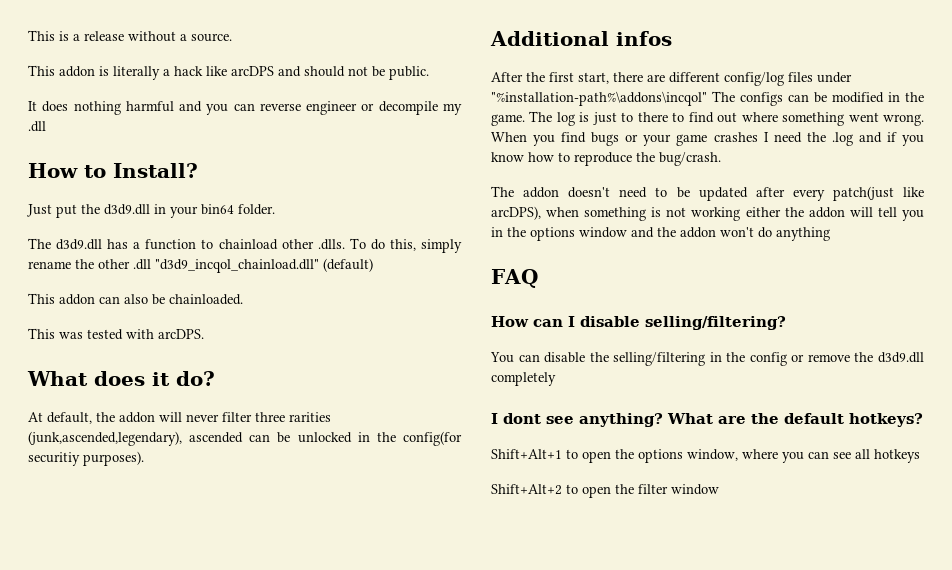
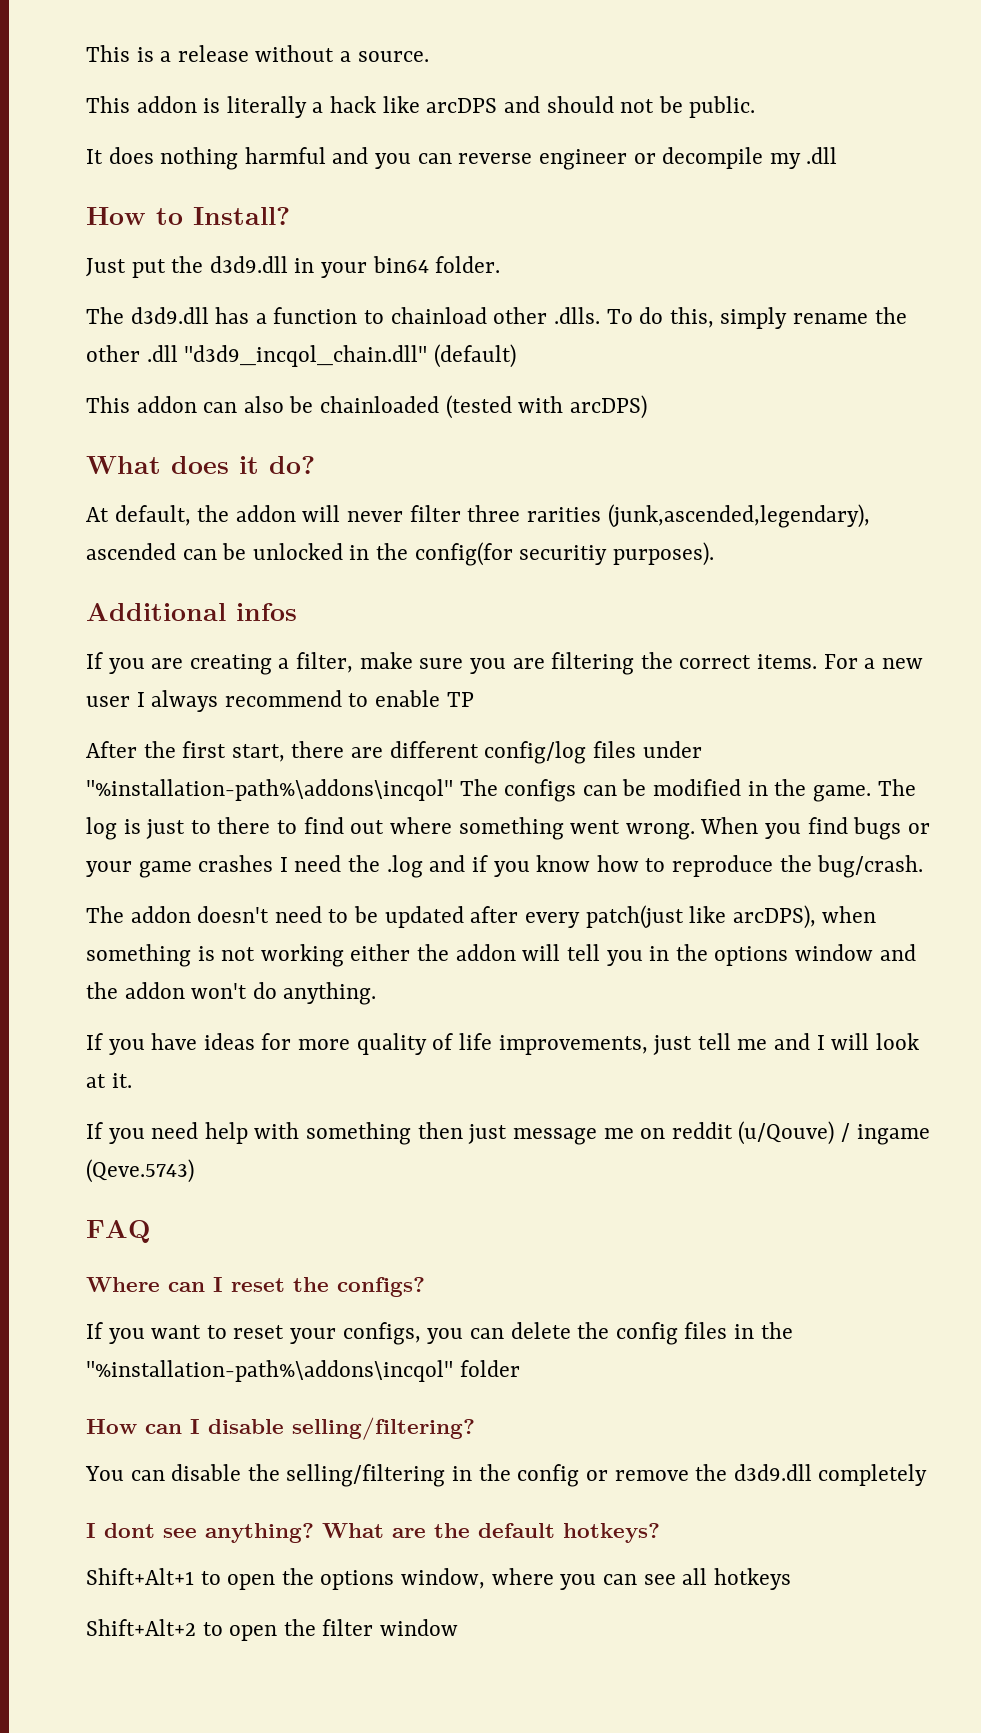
[155,259,319,273] "d3d9_incqol_chainload.dll" -> [184,345,428,367] "d3d9_incqol_chain.dll"
[169,294,243,305] [28,328,204,340] chainloaded. // This was tested with arcDPS. -> [320,395,647,419] chainloaded (tested with arcDPS)
(672, 38) none -> [86,652,923,675] [86,690,474,712] // If you are creating a filter, make sure you are filtering the correct items. For a new user I always recommend to enable TP
[776,227,830,241] [491,269,538,288] anything // FAQ -> [283,982,377,1005] [86,1033,919,1055] [86,1073,132,1088] [86,1121,930,1145] [86,1159,194,1183] [86,1220,150,1243] [86,1277,425,1297] [86,1322,793,1345] [86,1360,520,1382] anything. // If you have ideas for more quality of life improvements, just tell me and I will look at it. // If you need help with something then just message me on reddit (u/Qouve) / ingame (Qeve.5743) // FAQ // Where can I reset the configs? // If you want to reset your configs, you can delete the config files in the "%installation-path%\addons\incqol" folder

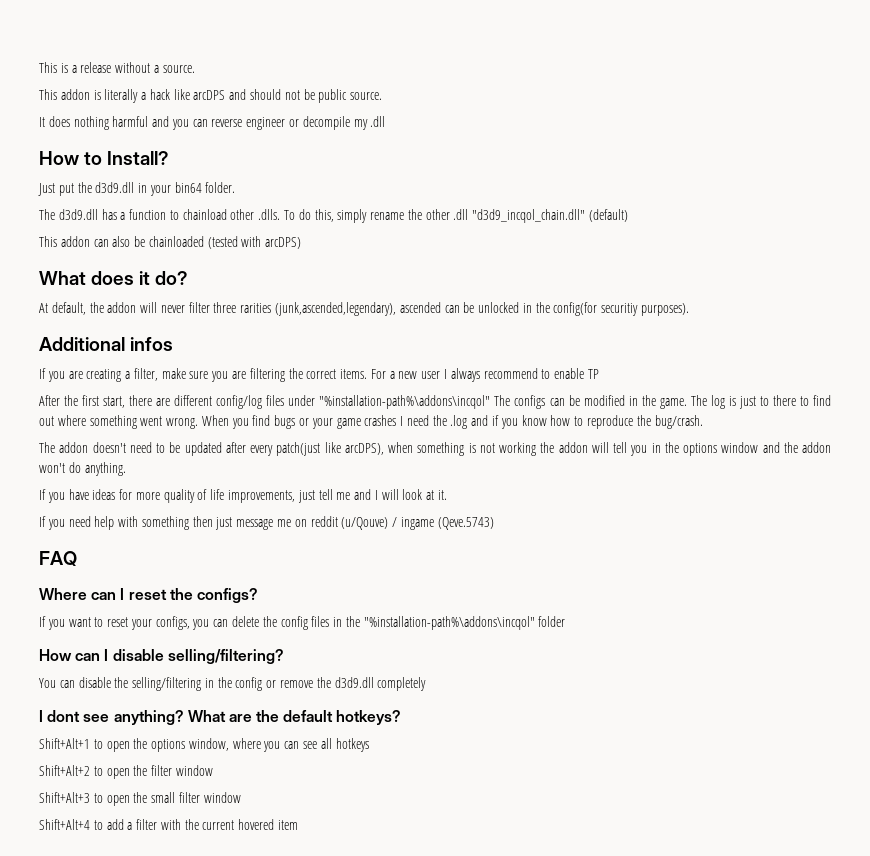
[689,96,756,118] public. -> [318,89,383,103] public source.
[350,944,411,961] either -> (536, 449) none
(459, 1627) none -> [39,792,241,806] [39,819,299,830] // Shift+Alt+3 to open the small filter window // Shift+Alt+4 to add a filter with the current hovered item

